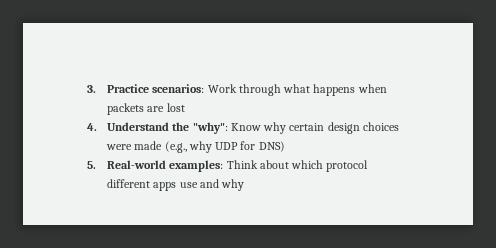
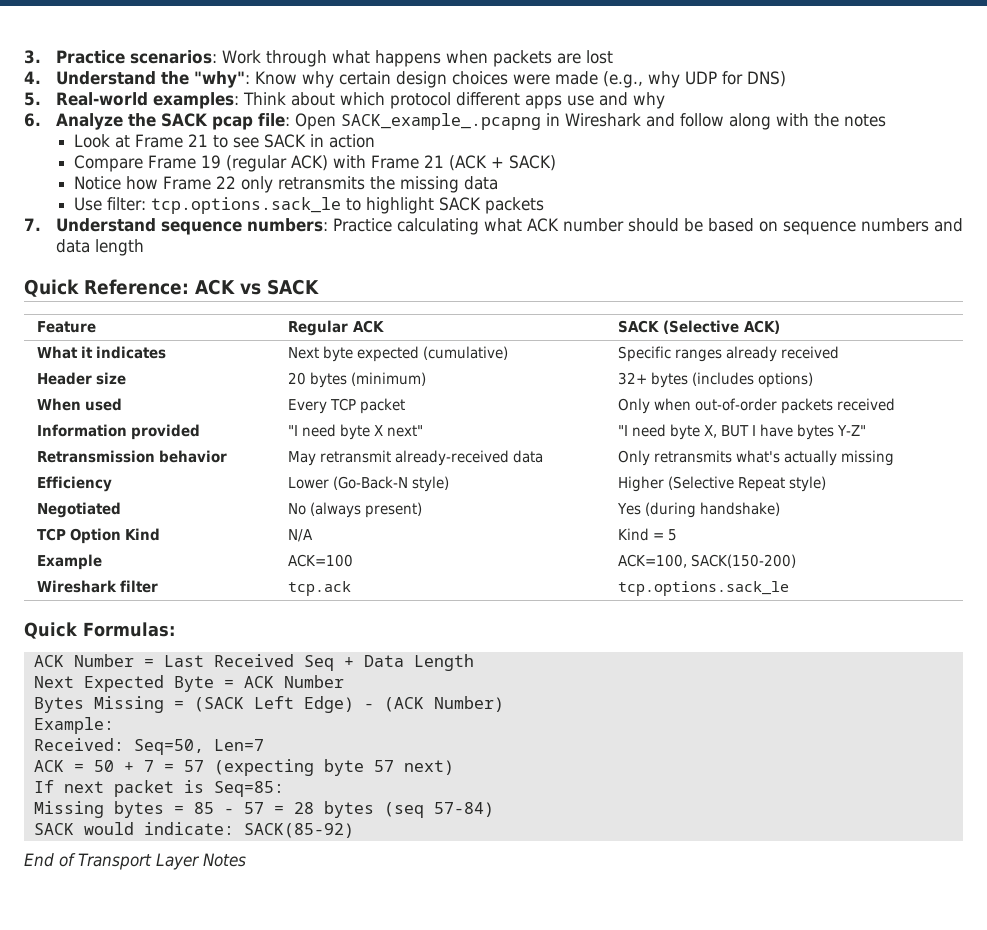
(245, 185) none -> [24,113,886,130] [74,134,376,148] [74,155,557,172] [74,176,499,193] [74,197,545,214] [24,218,963,235] [55,239,144,256] [24,279,319,297] [37,321,97,333] [288,320,385,336] [618,320,781,334] [37,346,167,359] [288,346,509,362] [618,346,840,362] [37,372,127,385] [288,372,427,388] [618,372,814,388] [37,398,123,411] [288,398,406,414] [618,398,896,414] [37,424,201,440] [288,424,424,440] [618,424,867,440] [37,450,228,463] [288,450,544,466] [618,450,895,466] [37,476,113,492] [288,476,450,492] [618,476,827,492] [37,502,122,518] [288,502,423,518] [617,502,781,518] [37,528,161,544] [288,529,314,542] [618,528,678,541] [37,554,103,570] [288,554,354,567] [618,554,797,568] [37,580,159,593] [288,581,352,596] [618,581,790,596] [24,622,175,639] [33,654,474,671] [33,675,344,692] [33,696,504,713] [33,717,114,734] [33,738,264,755] [33,759,454,776] [33,780,284,797] [33,801,494,818] [33,822,354,838] [24,853,246,870] // 6. Analyze the SACK pcap file: Open SACK_example_.pcapng in Wireshark and follow along with the notes // Look at Frame 21 to see SACK in action // Compare Frame 19 (regular ACK) with Frame 21 (ACK + SACK) // Notice how Frame 22 only retransmits the missing data // Use filter: tcp.options.sack_le to highlight SACK packets // 7. Understand sequence numbers: Practice calculating what ACK number should be based on sequence numbers and data length // Quick Reference: ACK vs SACK // Feature | Regular ACK | SACK (Selective ACK) // What it indicates | Next byte expected (cumulative) | Specific ranges already received // Header size | 20 bytes (minimum) | 32+ bytes (includes options) // When used | Every TCP packet | Only when out-of-order packets received // Information provided | "I need byte X next" | "I need byte X, BUT I have bytes Y-Z" // Retransmission behavior | May retransmit already-received data | Only retransmits what's actually missing // Efficiency | Lower (Go-Back-N style) | Higher (Selective Repeat style) // Negotiated | No (always present) | Yes (during handshake) // TCP Option Kind | N/A | Kind = 5 // Example | ACK=100 | ACK=100, SACK(150-200) // Wireshark filter | tcp.ack | tcp.options.sack_le // Quick Formulas: // ACK Number = Last Received Seq + Data Length // Next Expected Byte = ACK Number // Bytes Missing = (SACK Left Edge) - (ACK Number) // Example: // Received: Seq=50, Len=7 // ACK = 50 + 7 = 57 (expecting byte 57 next) // If next packet is Seq=85: // Missing bytes = 85 - 57 = 28 bytes (seq 57-84) // SACK would indicate: SACK(85-92) // End of Transport Layer Notes

